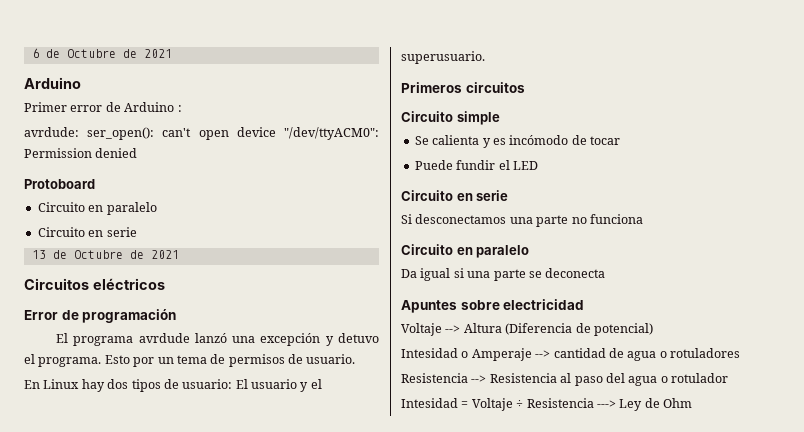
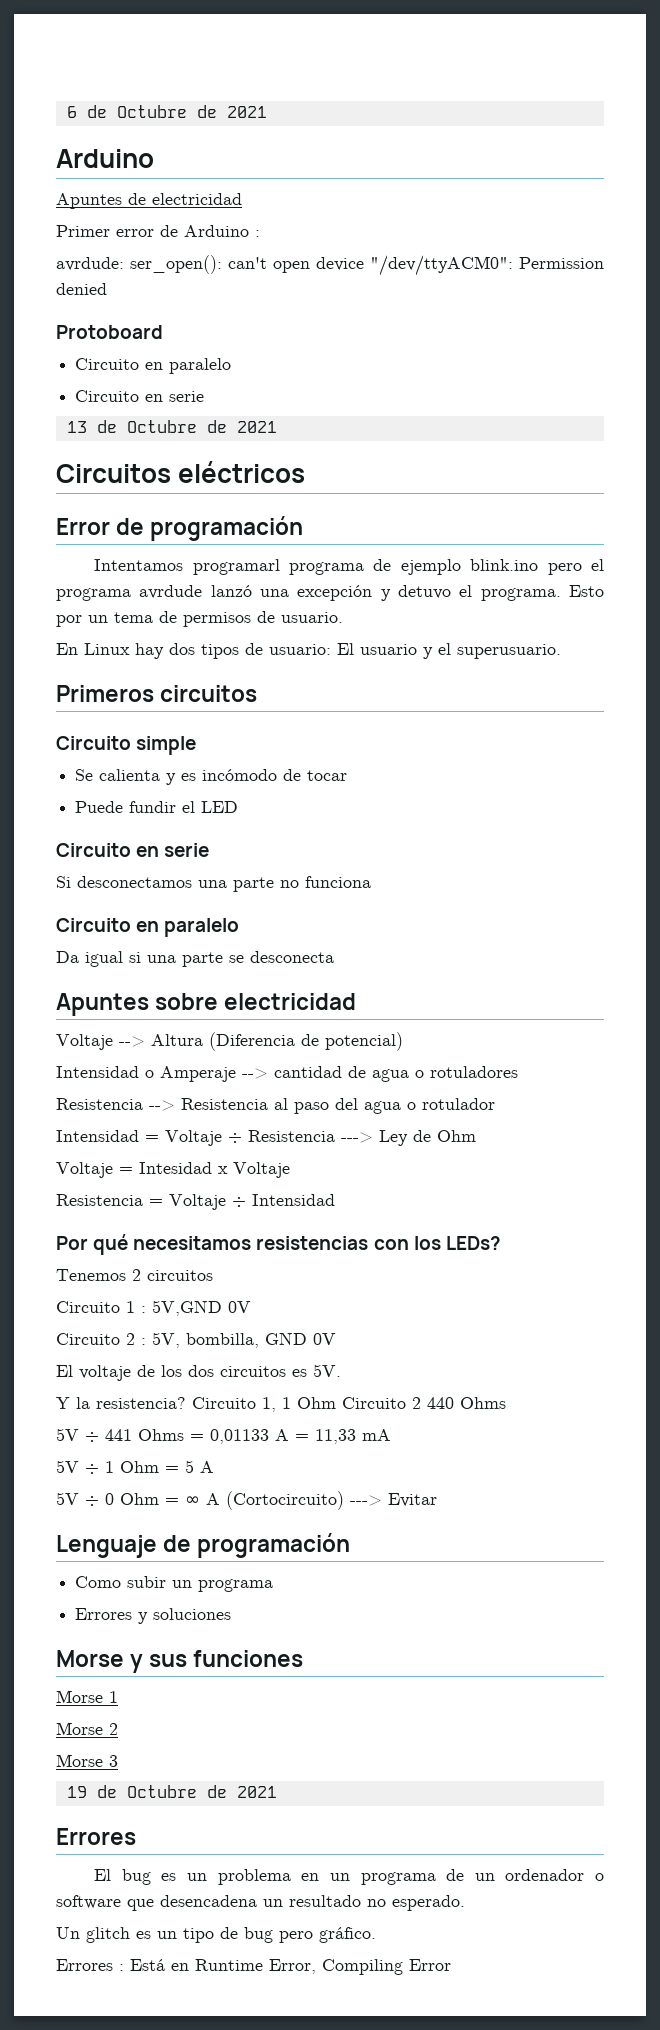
(81, 83) none -> [56,193,242,209] // Apuntes de electricidad
[56,333,69,343] El -> [94,559,604,575] Intentamos programarl programa de ejemplo blink.ino pero el
[545,268,606,278] deconecta -> [250,951,334,963] desconecta
[401,348,458,358] Intesidad -> [56,1066,139,1078] Intensidad
[401,398,458,408] Intesidad -> [56,1130,139,1142] Intensidad
(692, 403) none -> [56,1162,290,1178] [56,1194,335,1210] [56,1234,501,1255] [56,1269,213,1281] [56,1300,251,1316] [56,1332,336,1348] [56,1364,341,1381] [56,1397,506,1412] [56,1428,391,1444] [56,1460,214,1474] [56,1491,437,1510] [56,1533,351,1558] [75,1576,274,1592] [75,1608,232,1624] [56,1650,304,1673] [56,1690,118,1703] [56,1722,118,1735] [56,1754,118,1767] [66,1785,277,1798] [56,1828,136,1845] [94,1869,604,1885] [56,1895,465,1911] [56,1927,376,1943] [56,1959,451,1975] // Voltaje = Intesidad x Voltaje // Resistencia = Voltaje ÷ Intensidad // Por qué necesitamos resistencias con los LEDs? // Tenemos 2 circuitos // Circuito 1 : 5V,GND 0V // Circuito 2 : 5V, bombilla, GND 0V // El voltaje de los dos circuitos es 5V. // Y la resistencia? Circuito 1, 1 Ohm Circuito 2 440 Ohms // 5V ÷ 441 Ohms = 0,01133 A = 11,33 mA // 5V ÷ 1 Ohm = 5 A // 5V ÷ 0 Ohm = ∞ A (Cortocircuito) ---> Evitar // Lenguaje de programación // Como subir un programa // Errores y soluciones // Morse y sus funciones // Morse 1 // Morse 2 // Morse 3 // 19 de Octubre de 2021 // Errores // El bug es un problema en un programa de un ordenador o software que desencadena un resultado no esperado. // Un glitch es un tipo de bug pero gráfico. // Errores : Está en Runtime Error, Compiling Error

